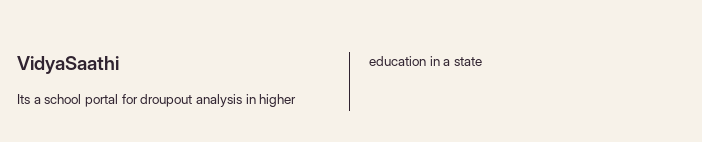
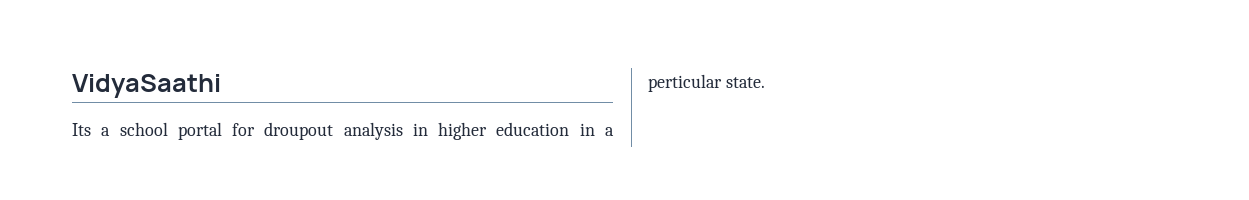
[453,57,482,66] state -> [648,74,765,92] perticular state.

